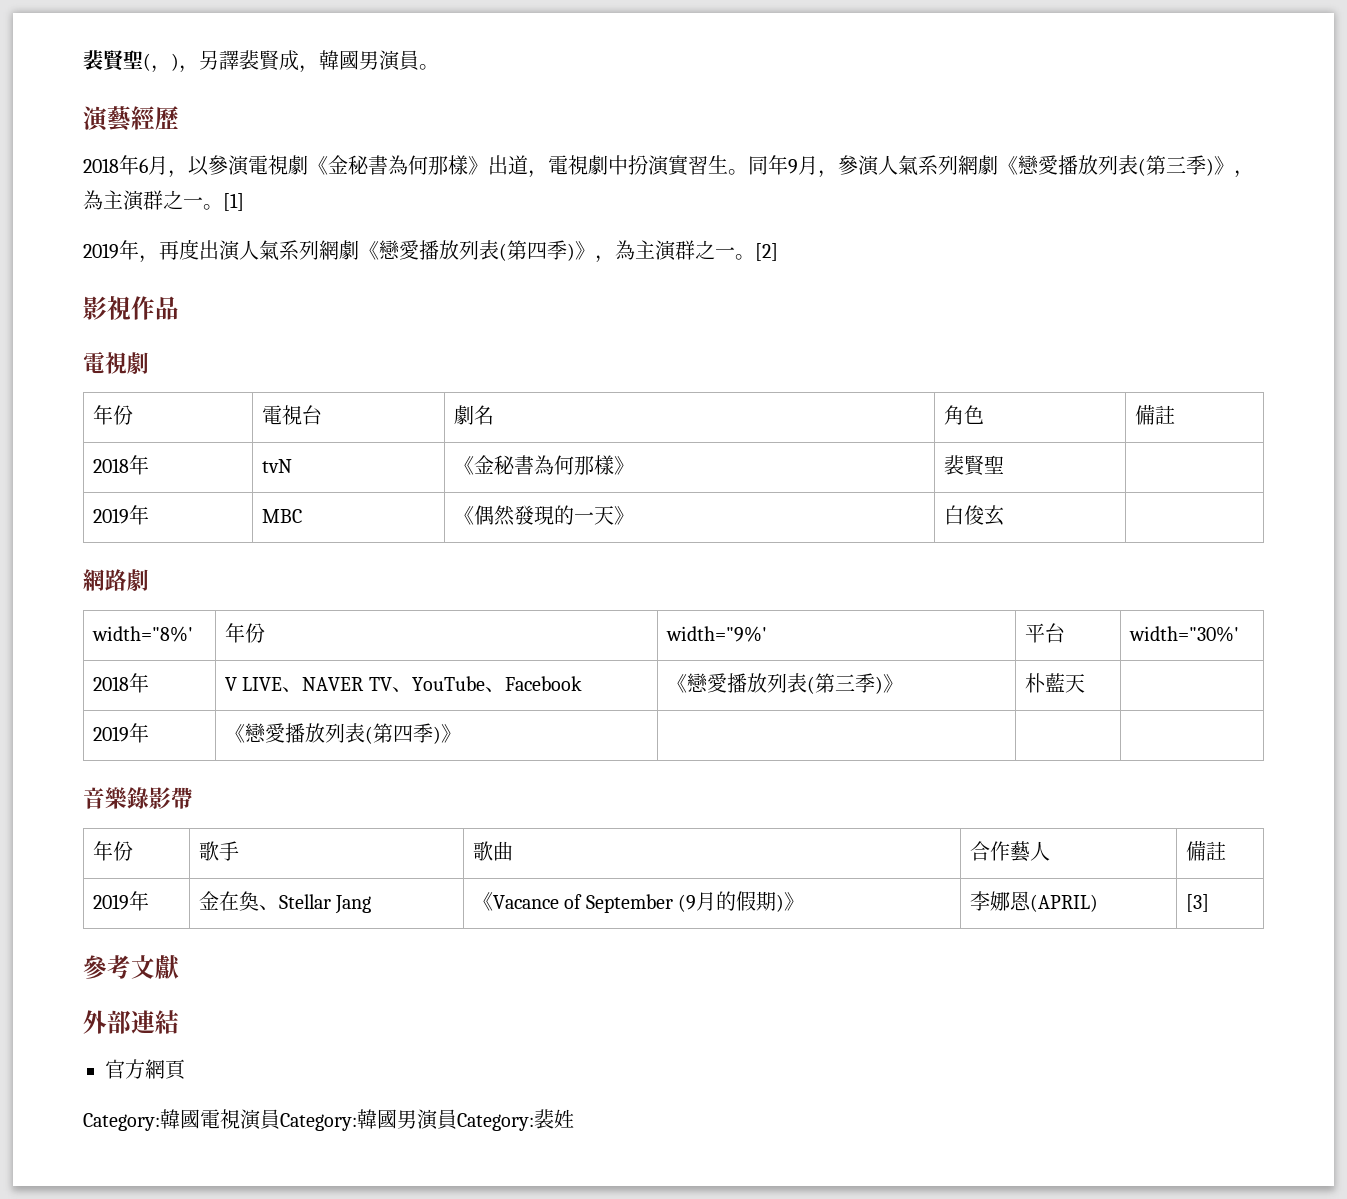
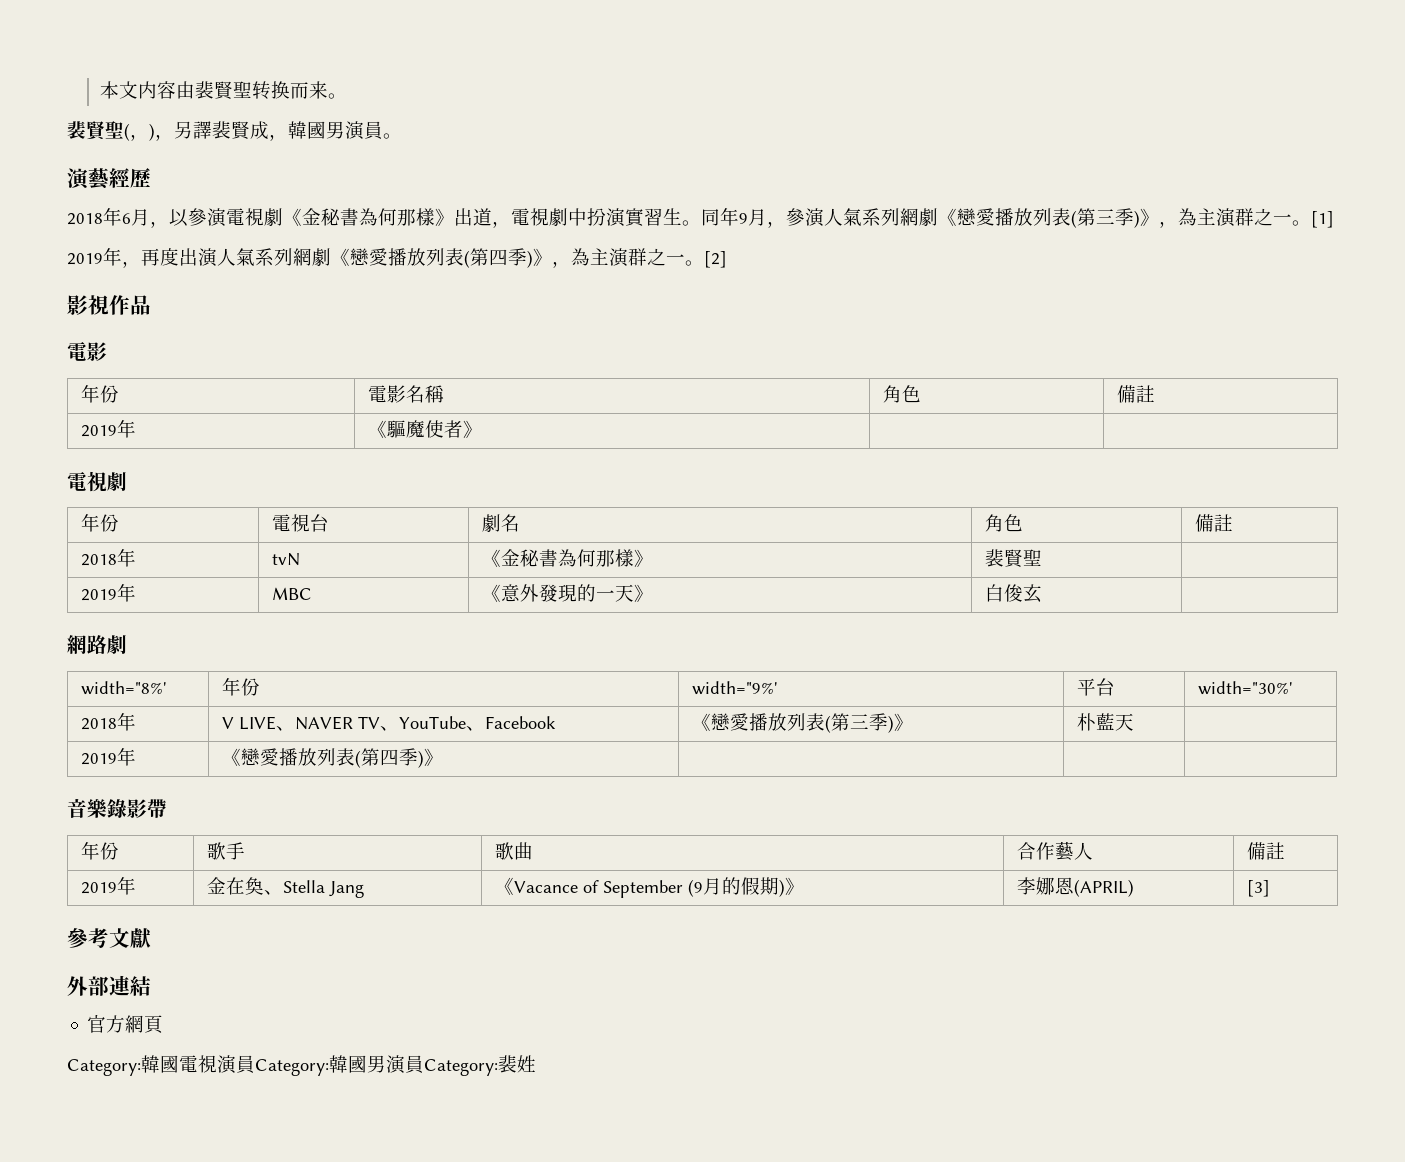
(83, 60) none -> [99,81,347,100] 本文内容由裴賢聖转换而来。 //
(179, 308) none -> [67,342,107,361] [81,384,120,403] [368,385,445,403] [883,385,922,403] [1117,385,1156,403] [81,419,137,438] [368,420,483,438] // 電影 // 年份 | 電影名稱 | 角色 | 備註 // 2019年 | 《驅魔使者》 | |
[474,505,516,526] 偶然 -> [501,584,540,602] 意外
[279,894,332,909] Stellar -> [283,880,326,893] Stella

